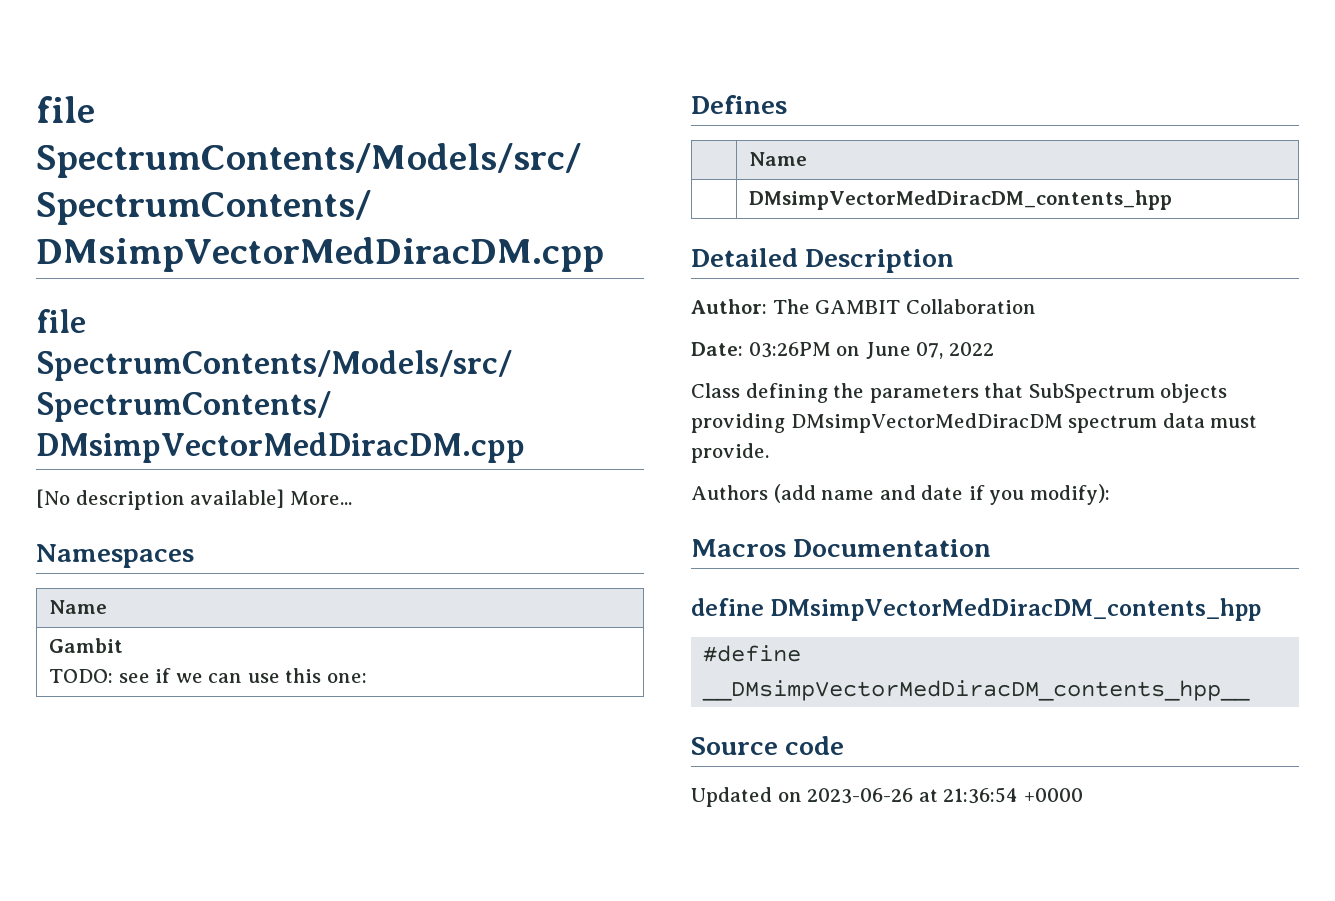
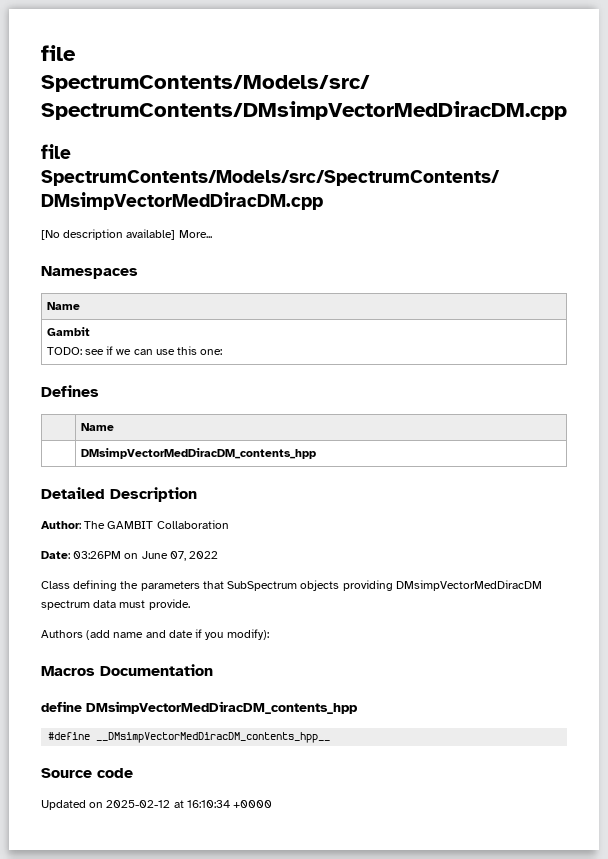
[807,787,1019,804] 2023-06-26 at 21:36:54 -> [106,800,230,808] 2025-02-12 at 16:10:34

